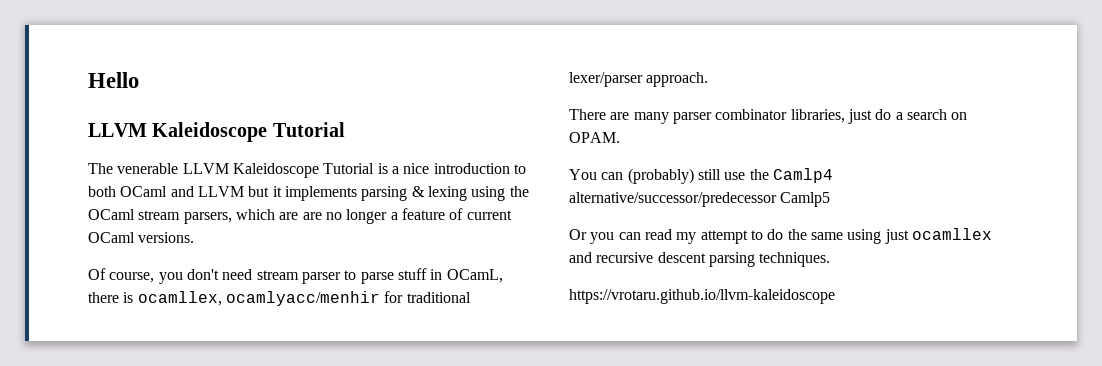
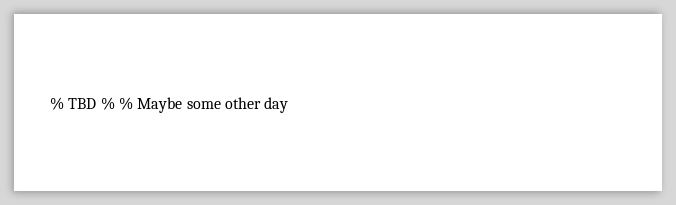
[88,72,139,88] [88,122,345,142] [88,163,526,178] [88,186,529,201] [88,208,512,224] [88,232,195,243] [88,268,503,284] [88,291,471,306] [569,72,709,87] [569,109,968,124] [569,132,620,143] [569,168,833,184] [569,192,831,207] [569,228,992,244] [569,252,831,267] [569,289,835,304] Hello // LLVM Kaleidoscope Tutorial // The venerable LLVM Kaleidoscope Tutorial is a nice introduction to both OCaml and LLVM but it implements parsing & lexing using the OCaml stream parsers, which are are no longer a feature of current OCaml versions. // Of course, you don't need stream parser to parse stuff in OCamL, there is ocamllex, ocamlyacc/menhir for traditional lexer/parser approach. // There are many parser combinator libraries, just do a search on OPAM. // You can (probably) still use the Camlp4 alternative/successor/predecessor Camlp5 // Or you can read my attempt to do the same using just ocamllex and recursive descent parsing techniques. // https://vrotaru.github.io/llvm-kaleidoscope -> [50,97,289,113] % TBD % % Maybe some other day

